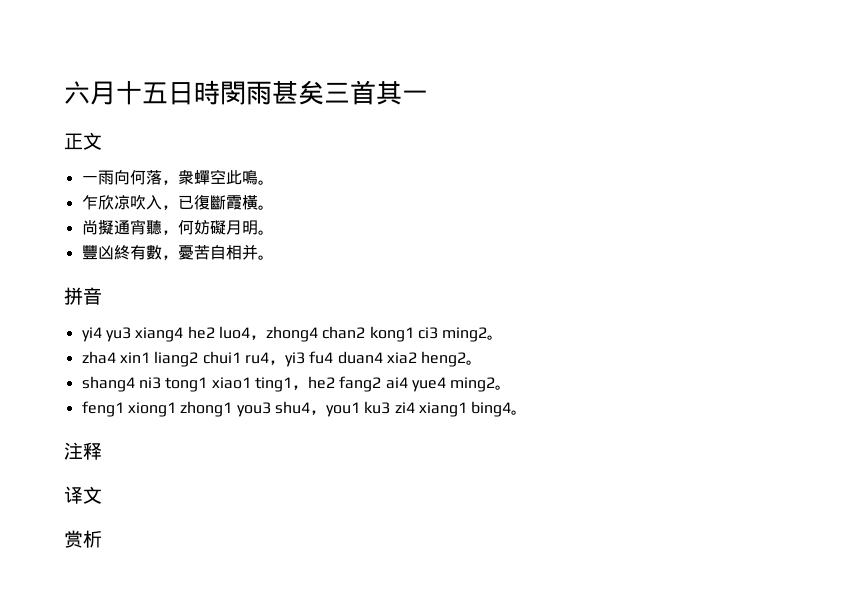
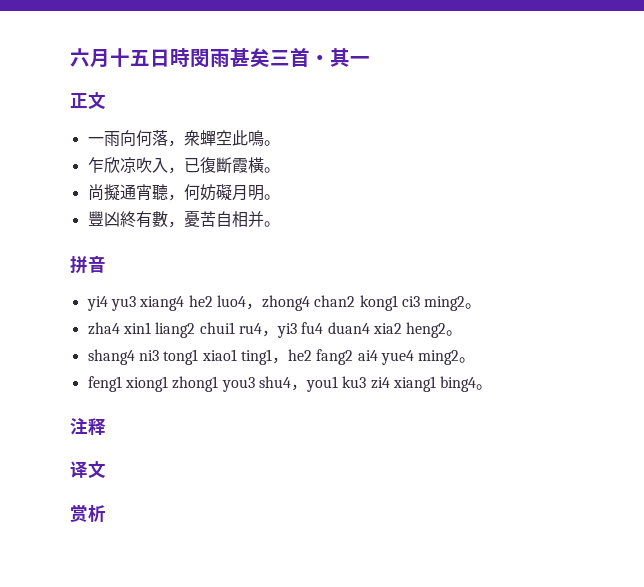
(376, 92) none -> [310,55,330,65] ・

